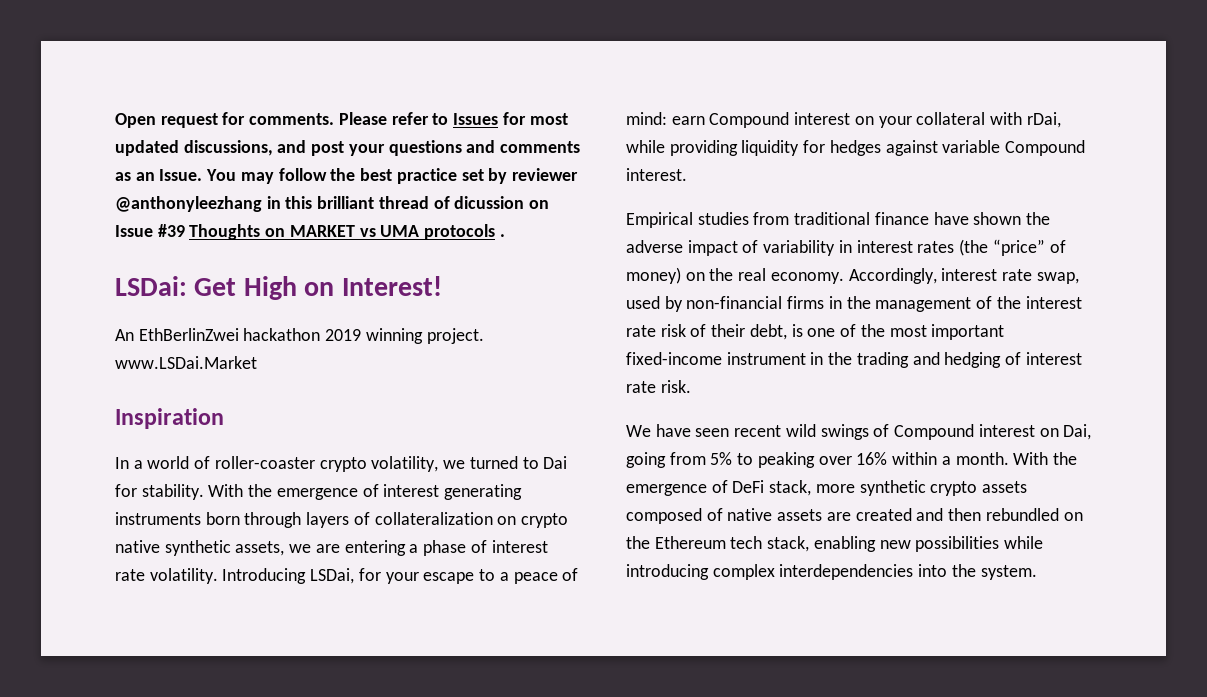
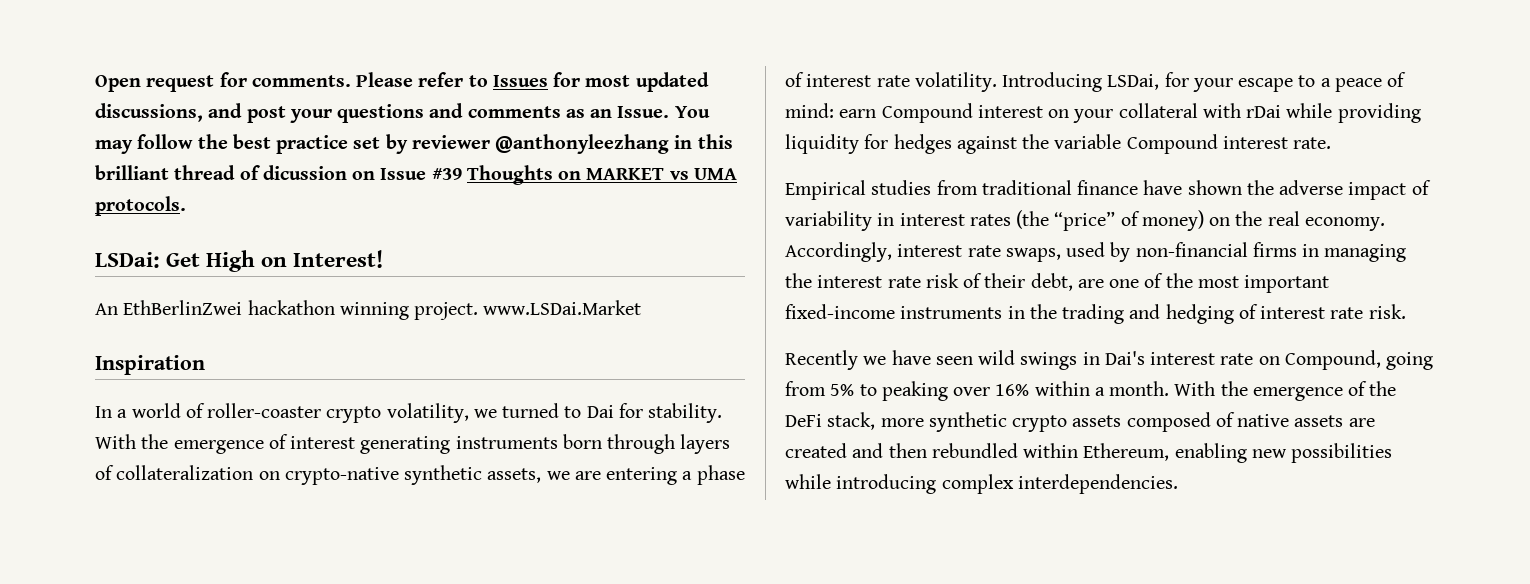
[424,224,505,240] protocols . -> [95,196,186,216] protocols.
[325,329,362,341] 2019 -> (335, 307) none
[521,513,569,528] [115,540,160,553] crypto native -> [284,467,399,485] crypto-native
[1026,112,1061,128] rDai, -> [1246,105,1282,118] rDai
(938, 148) none -> [1022,134,1050,149] the
[626,168,687,181] interest. -> [1222,136,1332,149] interest rate.
[1036,272,1079,284] swap, -> [1005,248,1061,262] swaps,
[846,296,993,312] the management of -> [1324,244,1407,262] managing
[791,324,803,337] is -> [1077,279,1104,288] are
[726,352,806,365] instrument -> [900,306,1003,319] instruments
[626,425,651,437] We -> [785,350,887,370] Recently we
[734,425,782,437] recent -> (973, 360) none
[873,424,1092,440] of Compound interest on Dai, -> [1082,350,1381,370] in Dai's interest rate on Compound,
(728, 486) none -> [1369,381,1397,396] the
[1063,512,1083,521] [626,536,810,552] on the Ethereum tech stack, -> [1023,443,1170,461] within Ethereum,
[779,564,1037,580] interdependencies into the system. -> [1017,474,1178,494] interdependencies.

